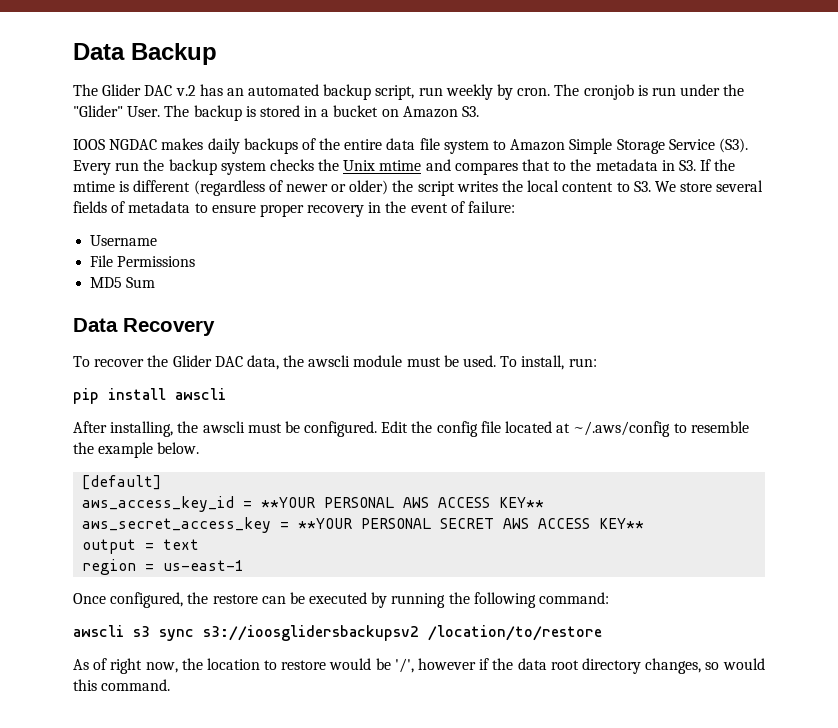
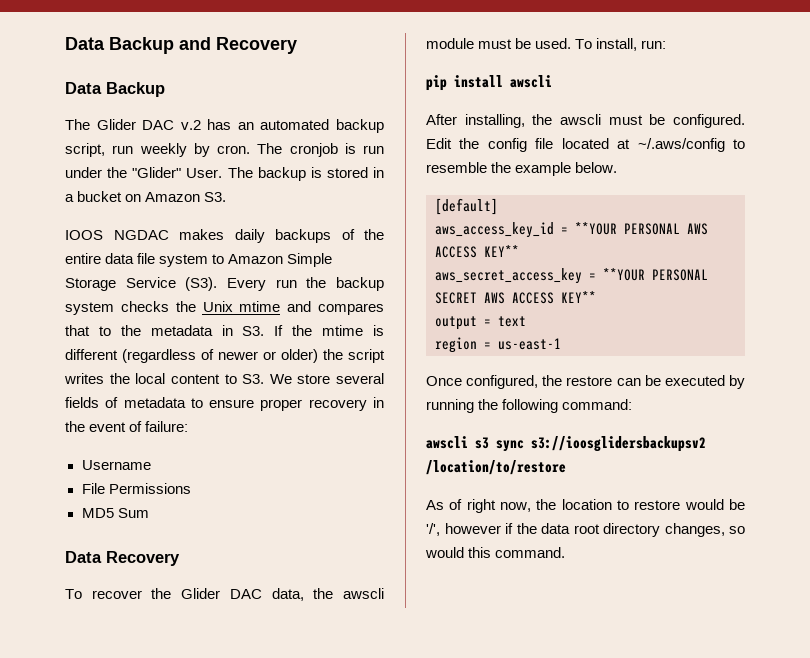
[73,43,217,65] Data Backup -> [65,37,297,54] [65,82,165,97] Data Backup and Recovery // Data Backup

